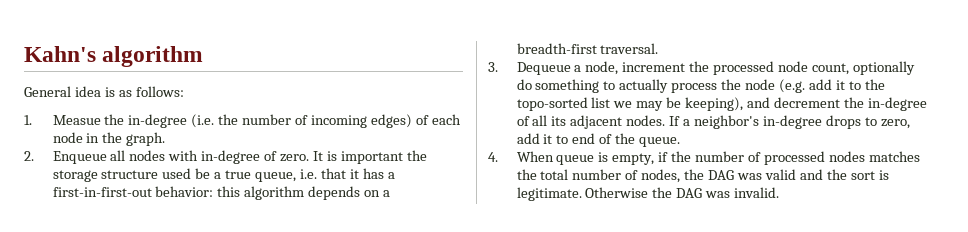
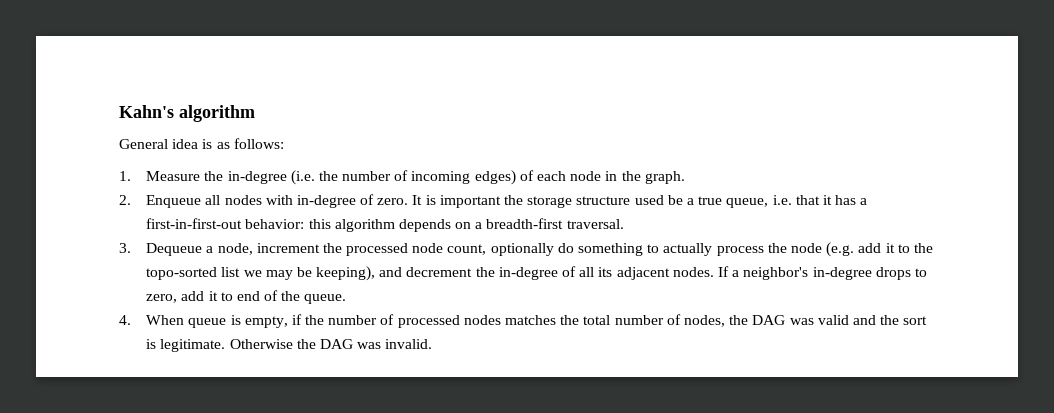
[52,115,101,125] Measue -> [146,171,201,181] Measure

